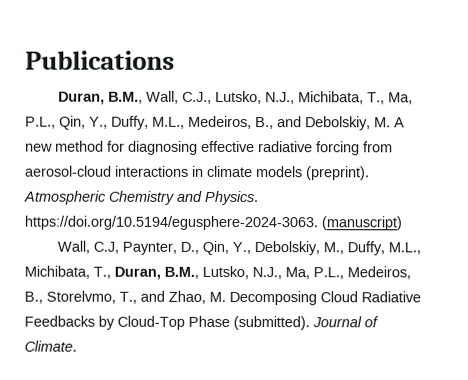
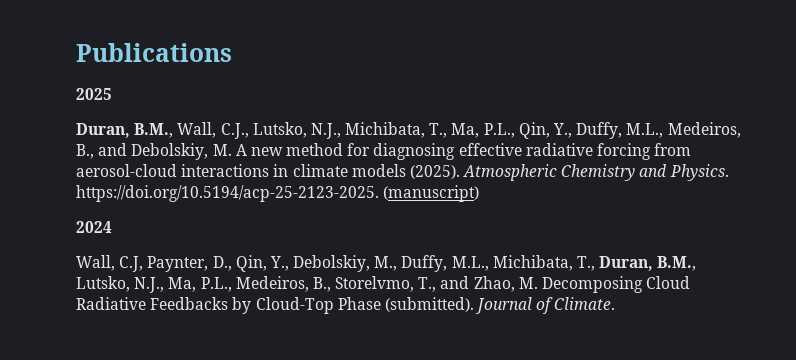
(175, 60) none -> [76,88,112,100] // 2025
[306,166,370,181] (preprint). -> [409,165,460,179] (2025).
[24,215,318,231] https://doi.org/10.5194/egusphere-2024-3063. -> [76,185,379,202] https://doi.org/10.5194/acp-25-2123-2025.
(402, 223) none -> [76,221,112,233] // 2024

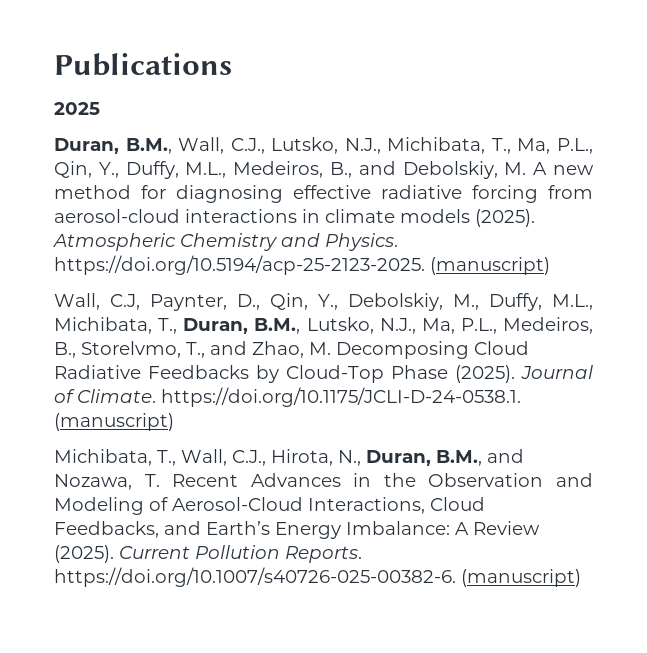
[76,221,112,233] // 2024 -> (550, 266) none
[384,297,474,312] (submitted). -> [455,365,515,383] (2025).
(616, 303) none -> [161,387,521,407] [54,413,174,431] [54,449,524,466] [54,473,593,490] [54,497,485,515] [54,521,540,539] [54,545,362,563] [54,567,581,587] https://doi.org/10.1175/JCLI-D-24-0538.1. (manuscript) // Michibata, T., Wall, C.J., Hirota, N., Duran, B.M., and Nozawa, T. Recent Advances in the Observation and Modeling of Aerosol-Cloud Interactions, Cloud Feedbacks, and Earth’s Energy Imbalance: A Review (2025). Current Pollution Reports. https://doi.org/10.1007/s40726-025-00382-6. (manuscript)

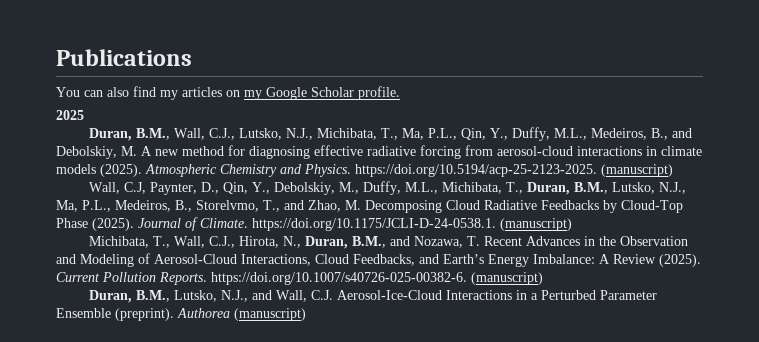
(232, 64) none -> [56,86,400,100] // You can also find my articles on my Google Scholar profile.
(581, 578) none -> [89,290,658,303] [56,308,306,321] // Duran, B.M., Lutsko, N.J., and Wall, C.J. Aerosol-Ice-Cloud Interactions in a Perturbed Parameter Ensemble (preprint). Authorea (manuscript)

